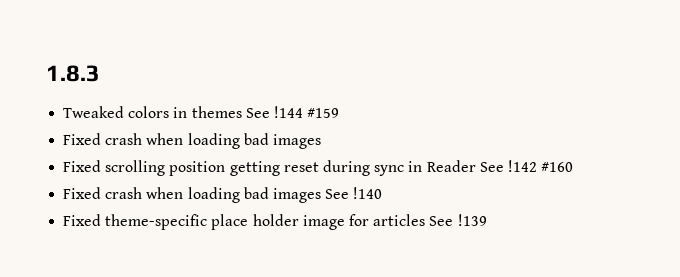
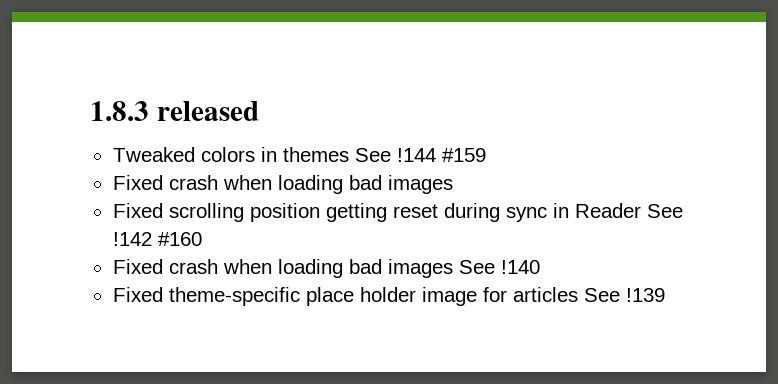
(100, 73) none -> [156,101,259,121] released

